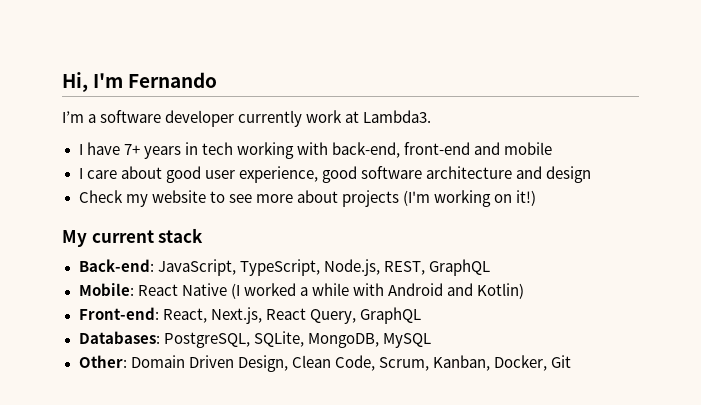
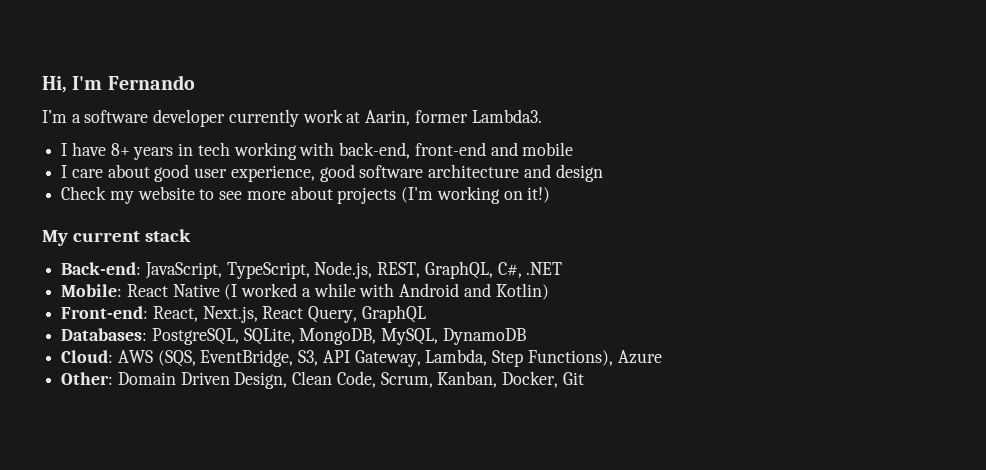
(360, 117) none -> [365,110,468,126] Aarin, former
[123,144,140,155] 7+ -> [110,143,130,156] 8+
[428,259,490,276] GraphQL -> [424,261,563,279] GraphQL, C#, .NET
[382,333,431,348] MySQL -> [381,328,526,345] [61,349,662,367] MySQL, DynamoDB // Cloud: AWS (SQS, EventBridge, S3, API Gateway, Lambda, Step Functions), Azure

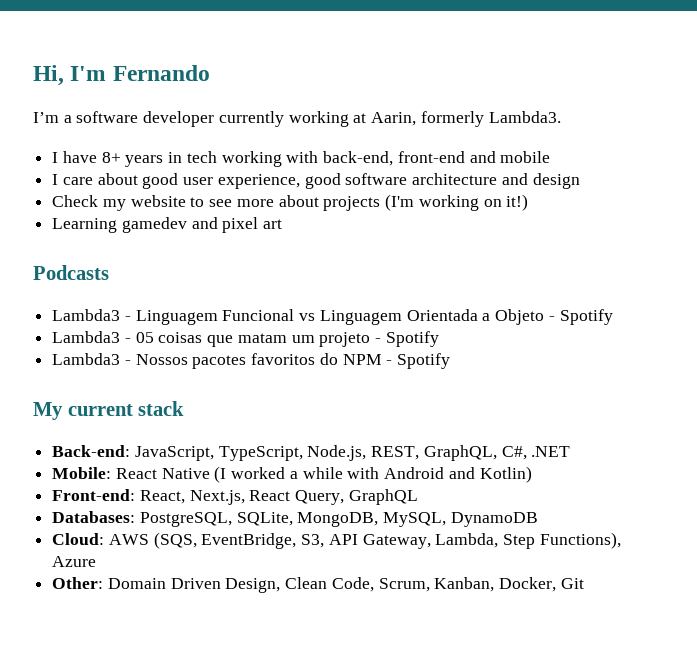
[302,109,343,123] work -> [288,111,349,127] working
[414,110,468,123] former -> [420,111,484,127] formerly
(551, 195) none -> [52,217,283,233] [33,265,109,280] [52,309,613,325] [52,331,439,347] [52,353,451,369] // Learning gamedev and pixel art // Podcasts // Lambda3 - Linguagem Funcional vs Linguagem Orientada a Objeto - Spotify // Lambda3 - 05 coisas que matam um projeto - Spotify // Lambda3 - Nossos pacotes favoritos do NPM - Spotify

